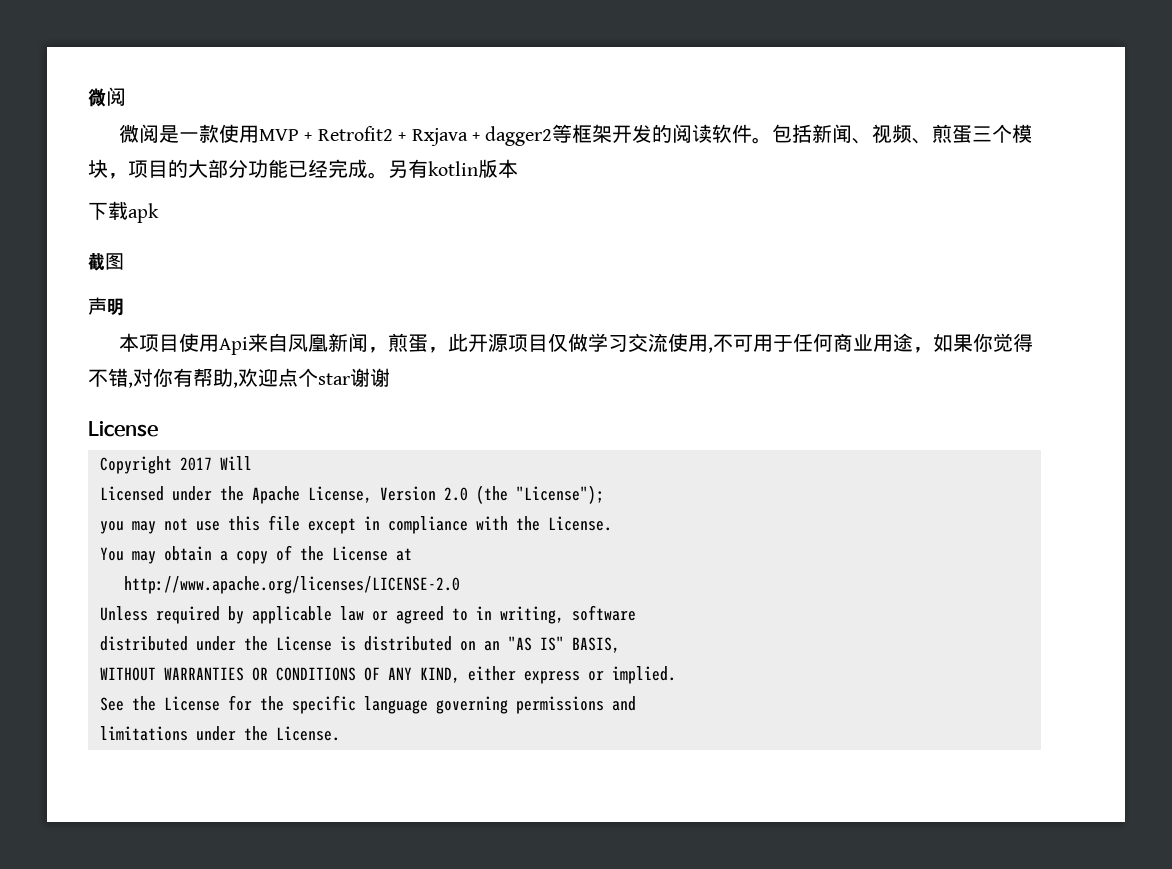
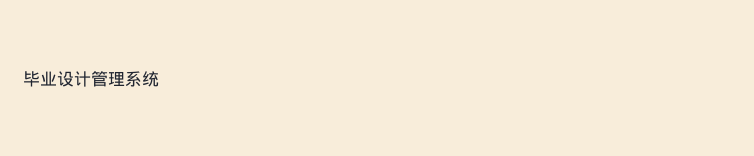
[88,87,126,107] [118,124,1033,146] [88,159,518,179] [88,201,159,223] [88,253,124,271] [88,297,124,316] [118,333,1033,355] [88,368,390,388] [88,421,158,437] [100,456,252,474] [100,485,604,504] [100,515,612,534] [100,545,412,564] [124,576,460,594] [100,605,636,624] [100,636,620,653] [100,666,676,684] [100,695,636,714] [100,726,340,741] 微阅 // 微阅是一款使用MVP + Retrofit2 + Rxjava + dagger2等框架开发的阅读软件。包括新闻、视频、煎蛋三个模块，项目的大部分功能已经完成。另有kotlin版本 // 下载apk // 截图 // 声明 // 本项目使用Api来自凤凰新闻，煎蛋，此开源项目仅做学习交流使用,不可用于任何商业用途，如果你觉得不错,对你有帮助,欢迎点个star谢谢 // License // Copyright 2017 Will // Licensed under the Apache License, Version 2.0 (the "License"); // you may not use this file except in compliance with the License. // You may obtain a copy of the License at // http://www.apache.org/licenses/LICENSE-2.0 // Unless required by applicable law or agreed to in writing, software // distributed under the License is distributed on an "AS IS" BASIS, // WITHOUT WARRANTIES OR CONDITIONS OF ANY KIND, either express or implied. // See the License for the specific language governing permissions and // limitations under the License. -> [23,71,159,87] 毕业设计管理系统

